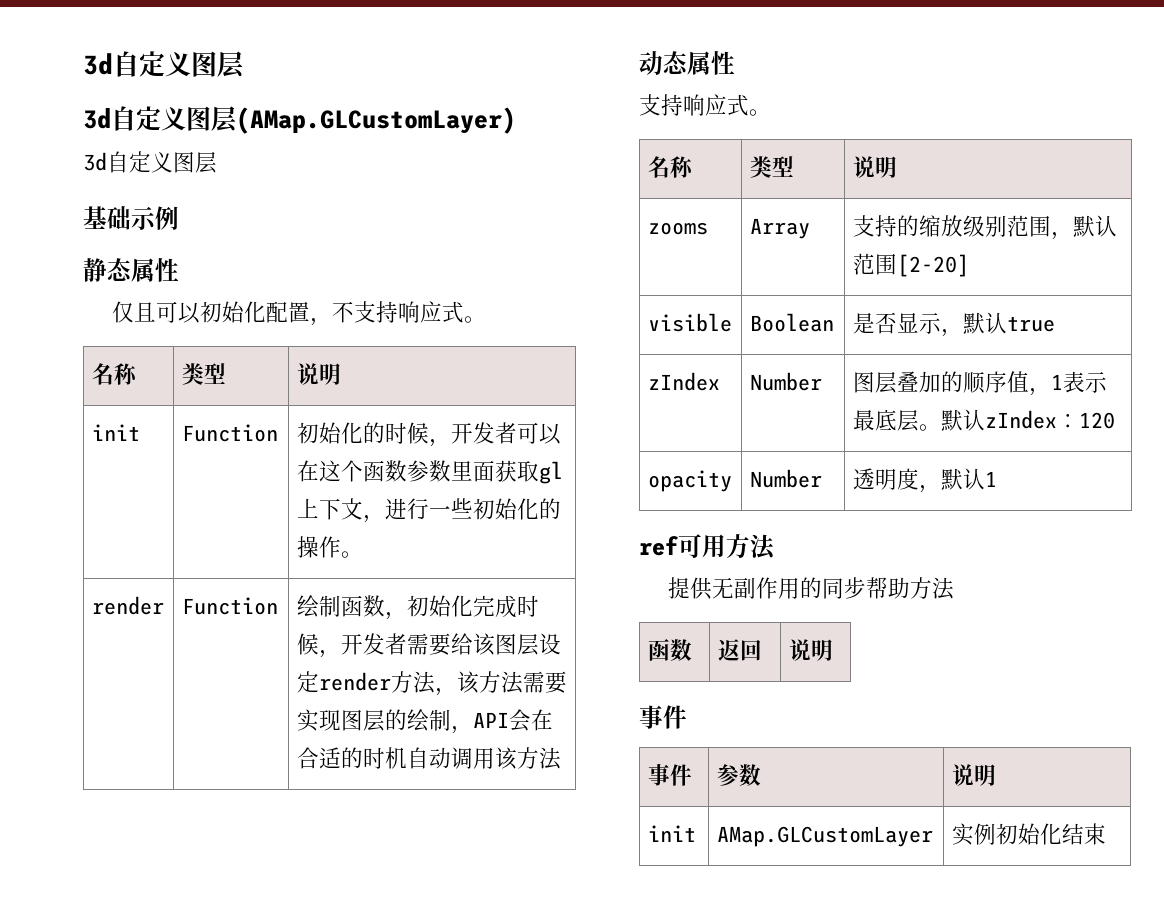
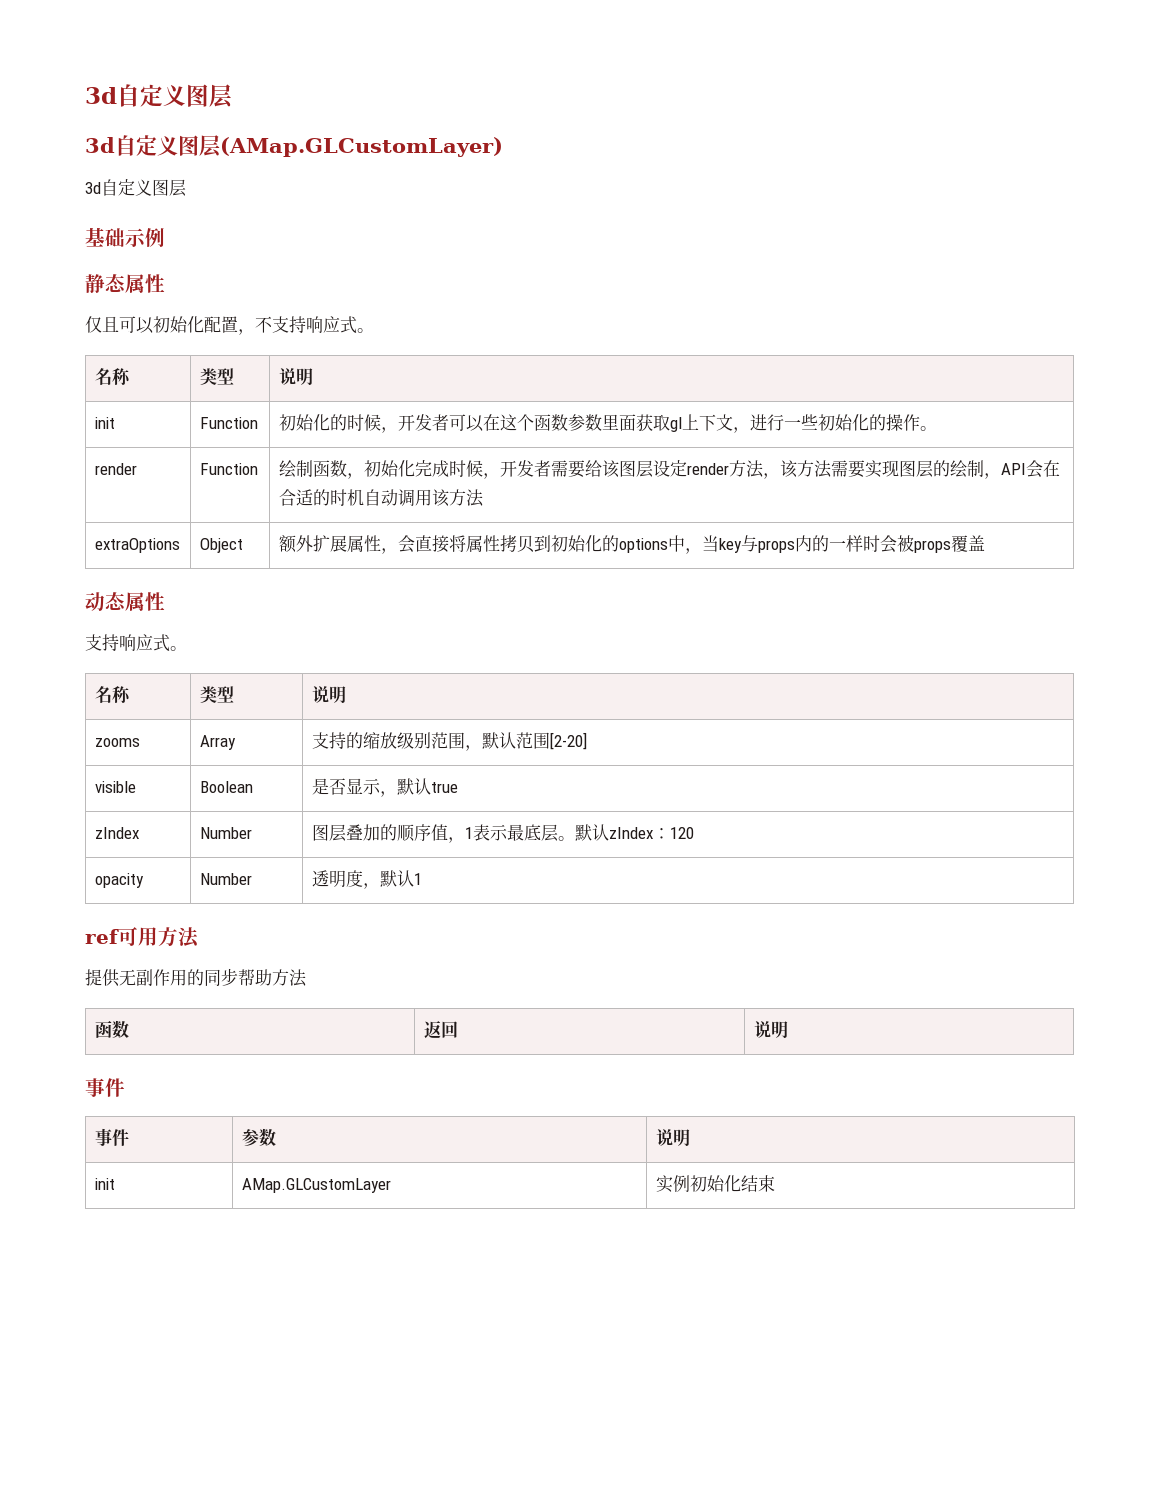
(561, 758) none -> [94,538,180,553] [199,538,243,553] [278,535,985,554] // extraOptions | Object | 额外扩展属性，会直接将属性拷贝到初始化的options中，当key与props内的一样时会被props覆盖

